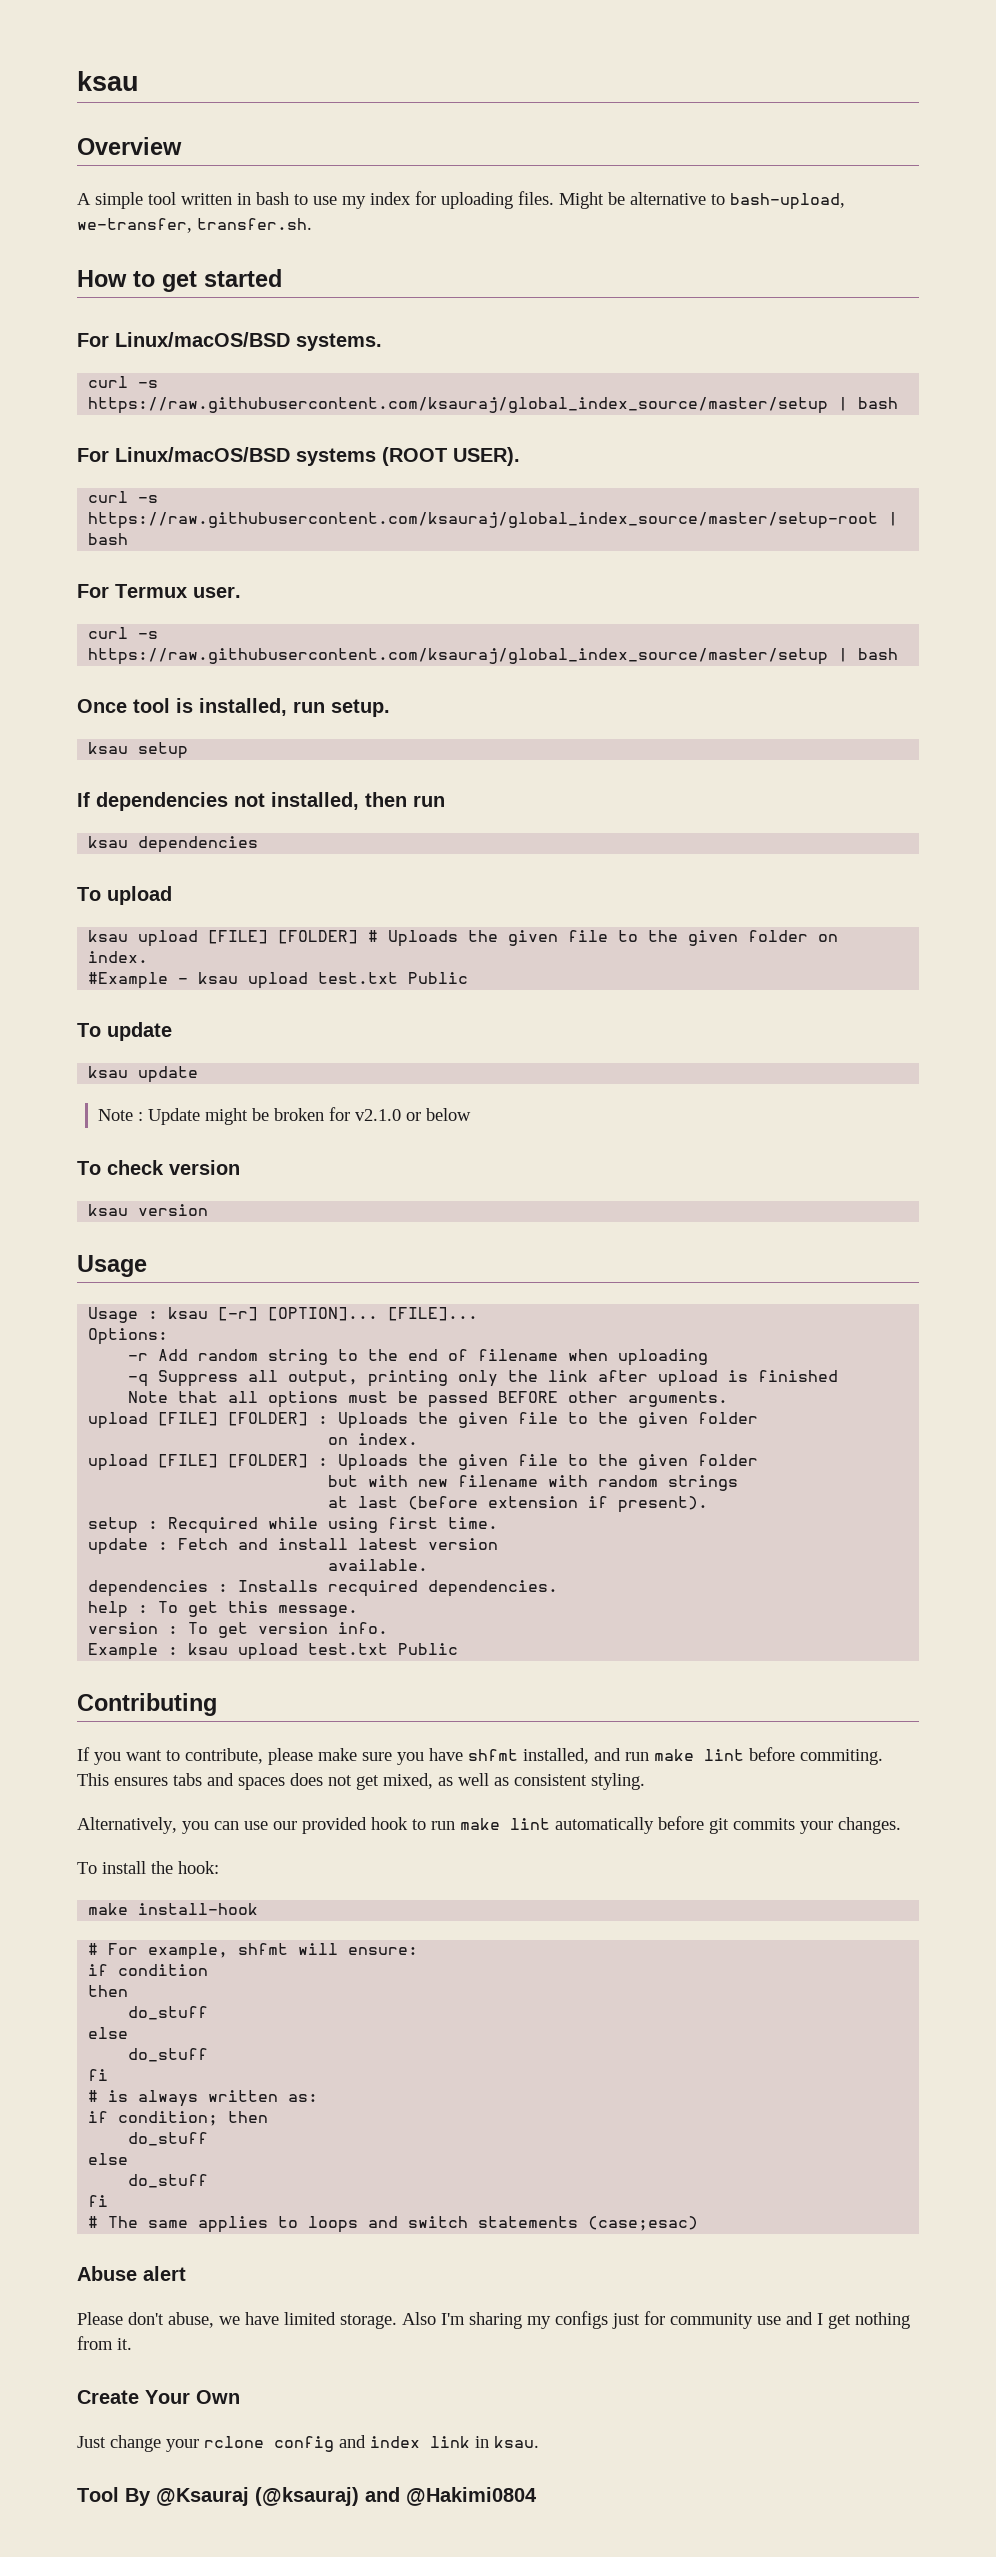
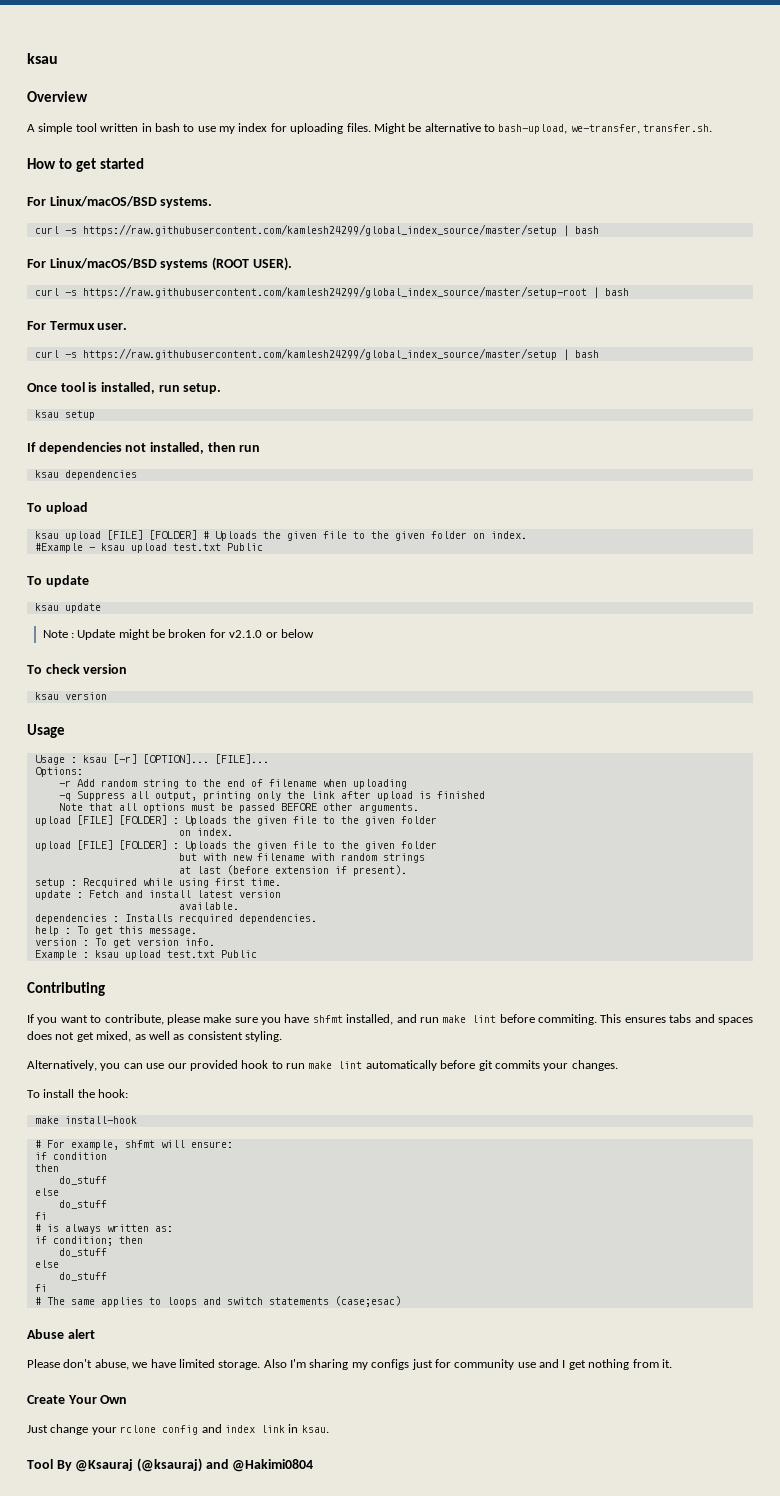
[88,397,829,414] https://raw.githubusercontent.com/ksauraj/global_index_source/master/setup -> [82,224,557,236] https://raw.githubusercontent.com/kamlesh24299/global_index_source/master/setup
[88,512,879,529] https://raw.githubusercontent.com/ksauraj/global_index_source/master/setup-root -> [82,286,587,298] https://raw.githubusercontent.com/kamlesh24299/global_index_source/master/setup-root
[88,648,829,665] https://raw.githubusercontent.com/ksauraj/global_index_source/master/setup -> [82,348,557,360] https://raw.githubusercontent.com/kamlesh24299/global_index_source/master/setup

